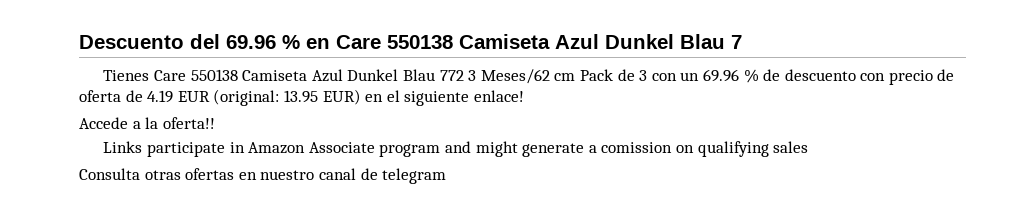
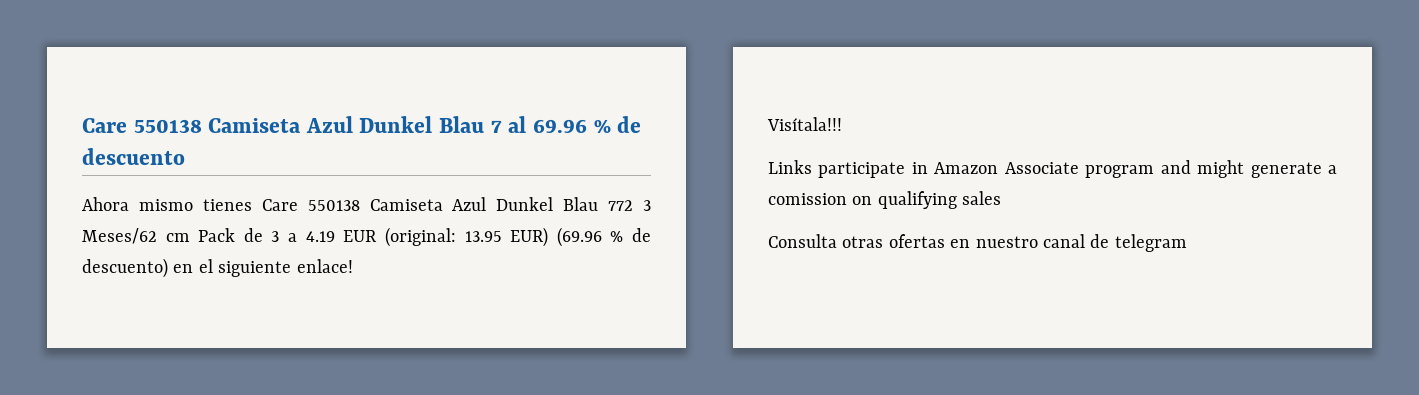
[79,34,330,49] Descuento del 69.96 % en -> (82, 125) none
[103,70,150,81] // Tienes -> [508,116,642,133] [82,148,185,165] [82,197,252,211] al 69.96 % de descuento // Ahora mismo tienes
[651,69,955,85] [79,90,143,102] con un 69.96 % de descuento con precio de oferta de -> [288,233,298,242] a
(361, 97) none -> [556,227,652,247] [82,258,168,278] (69.96 % de descuento)
[79,117,215,129] Accede a la oferta!! -> [767,117,842,131] Visítala!!!

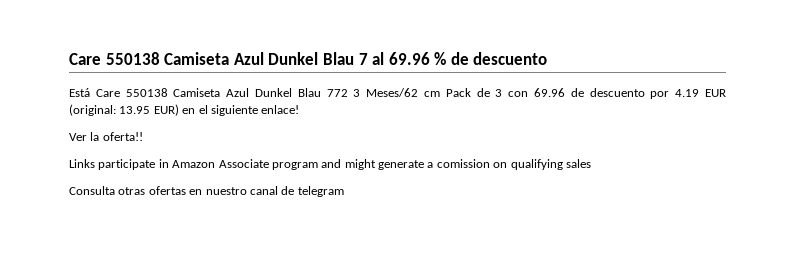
[82,197,252,211] Ahora mismo tienes -> [69,88,90,97] Está
[288,233,298,242] a -> [508,88,670,99] con 69.96 de descuento por
[556,227,652,247] [82,258,168,278] (69.96 % de descuento) -> (179, 110) none
[767,117,842,131] Visítala!!! -> [69,132,143,141] Ver la oferta!!

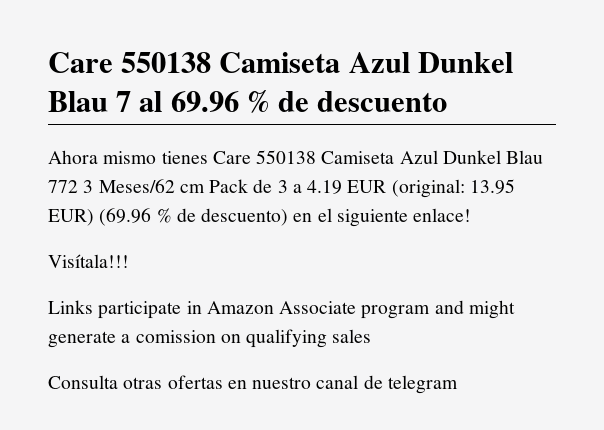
[69,88,90,97] Está -> [48,150,208,164] Ahora mismo tienes
[508,88,670,99] con 69.96 de descuento por -> [292,184,302,193] a
(179, 110) none -> [99,208,289,226] (69.96 % de descuento)
[69,132,143,141] Ver la oferta!! -> [48,254,129,268] Visítala!!!

